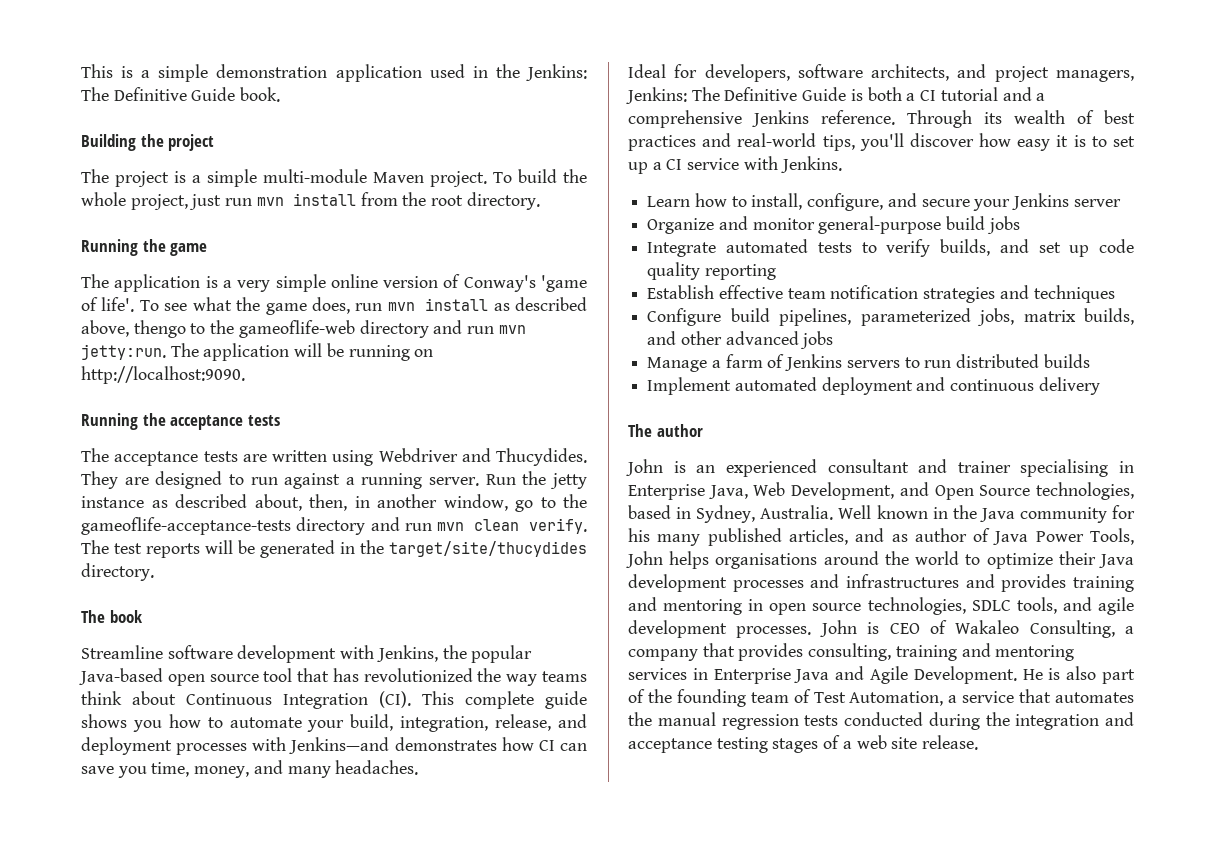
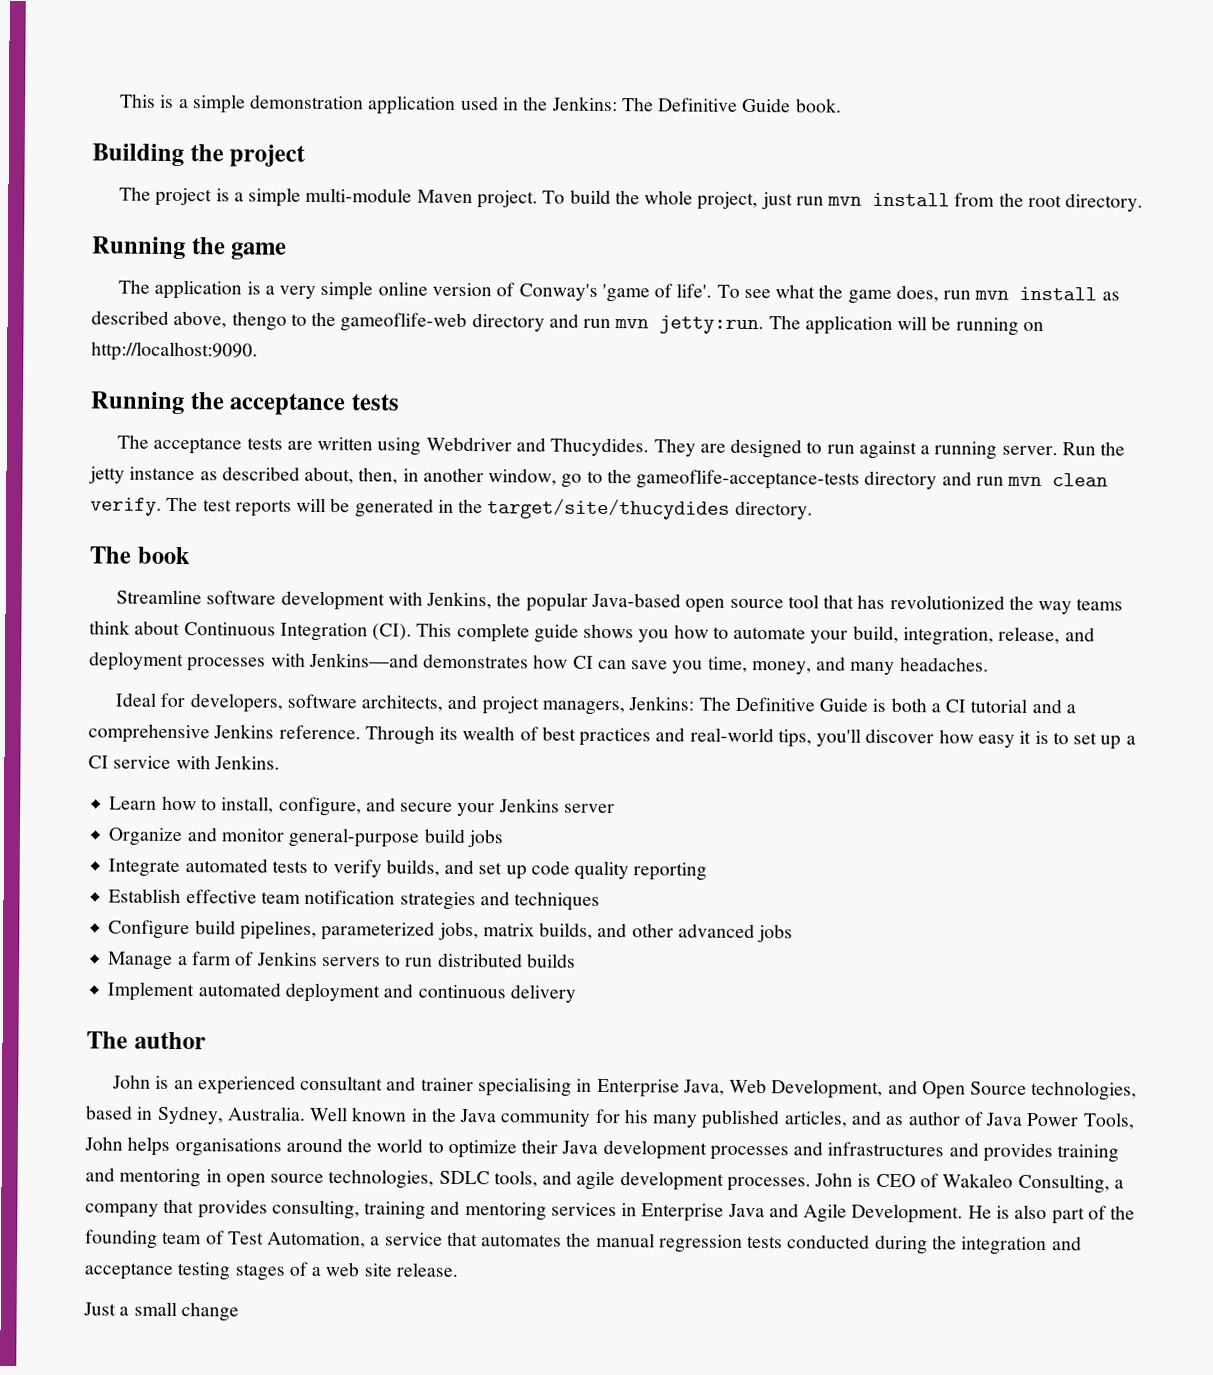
(979, 742) none -> [83,1301,239,1322] // Just a small change

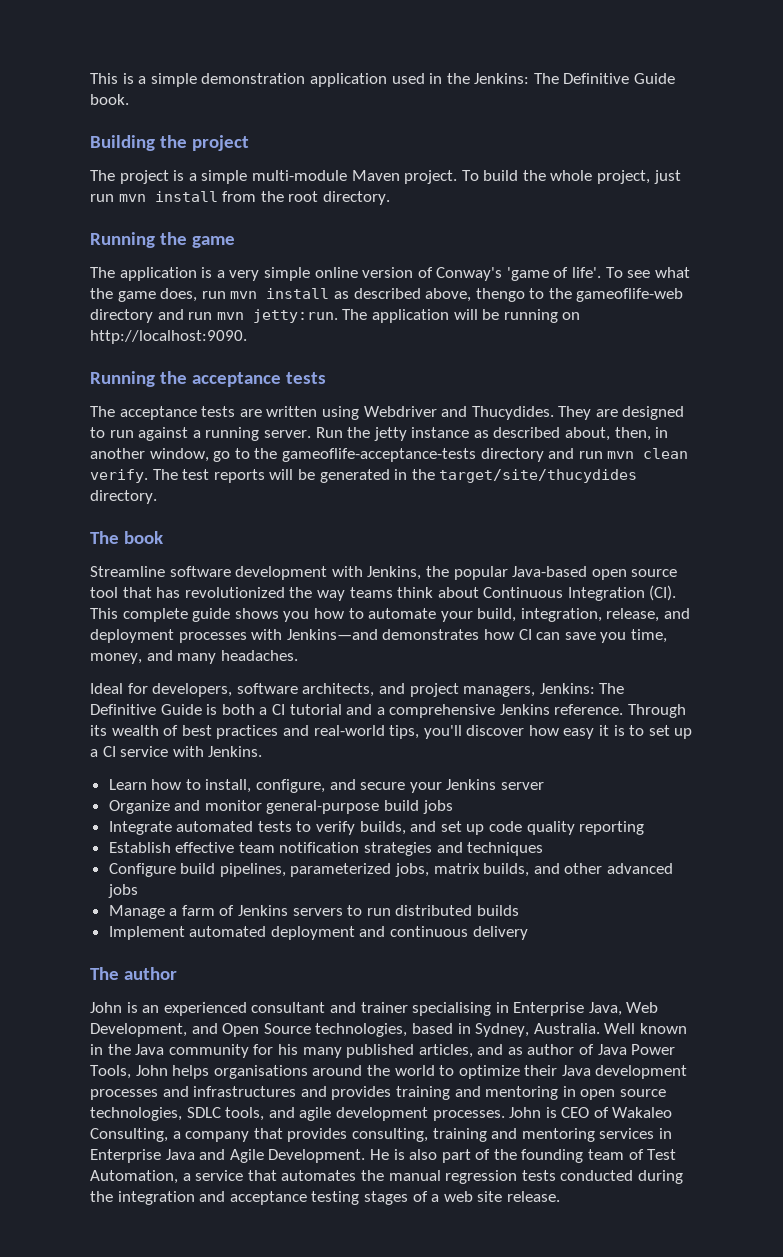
[83,1301,239,1322] // Just a small change -> (560, 1196) none

